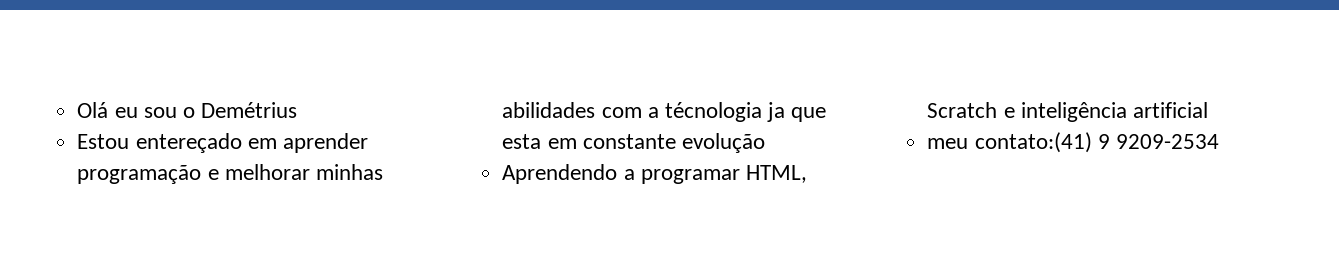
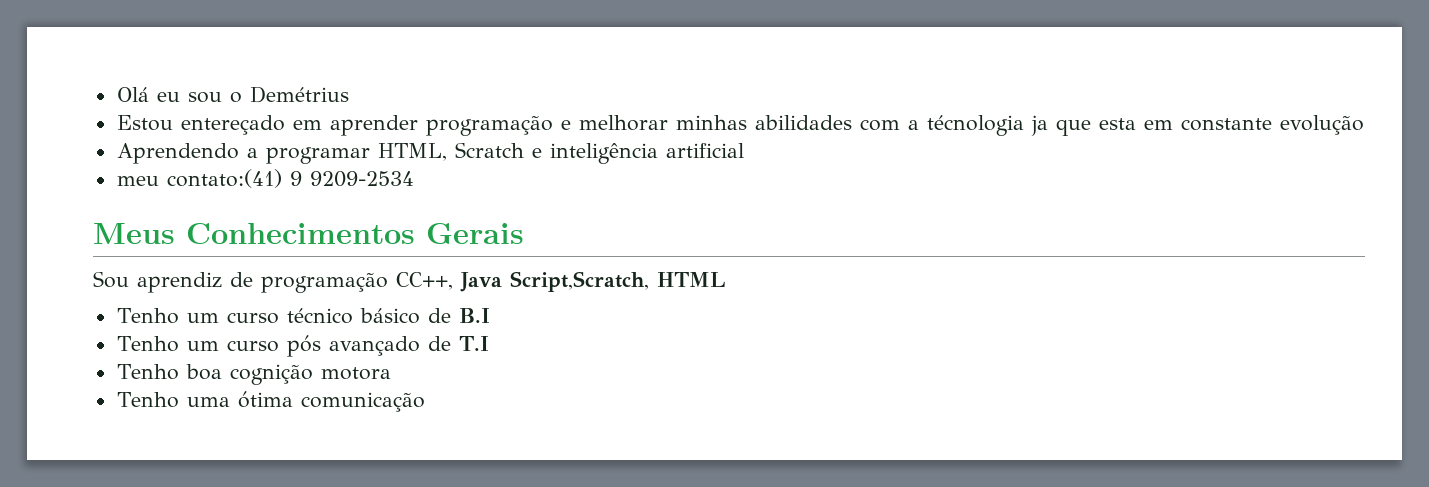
(1219, 141) none -> [93,223,524,244] [93,271,726,293] [116,308,490,324] [116,335,489,357] [116,364,391,385] [116,391,425,412] // Meus Conhecimentos Gerais // Sou aprendiz de programação CC++, Java Script,Scratch, HTML // Tenho um curso técnico básico de B.I // Tenho um curso pós avançado de T.I // Tenho boa cognição motora // Tenho uma ótima comunicação

